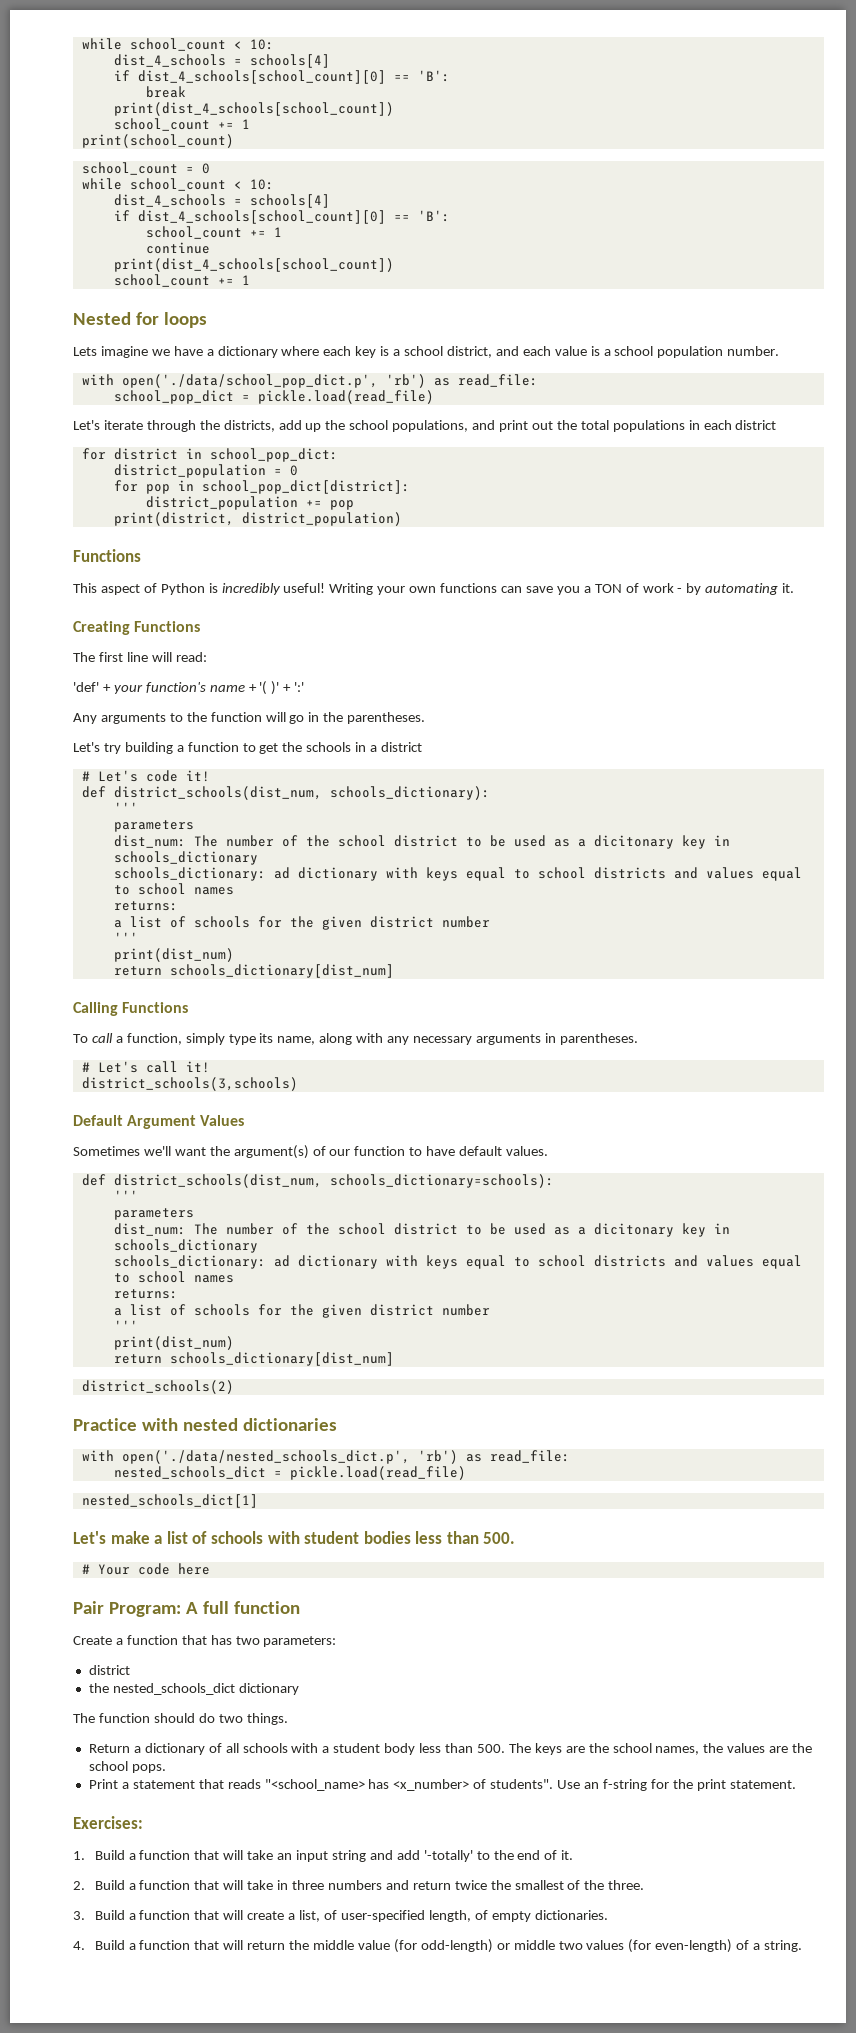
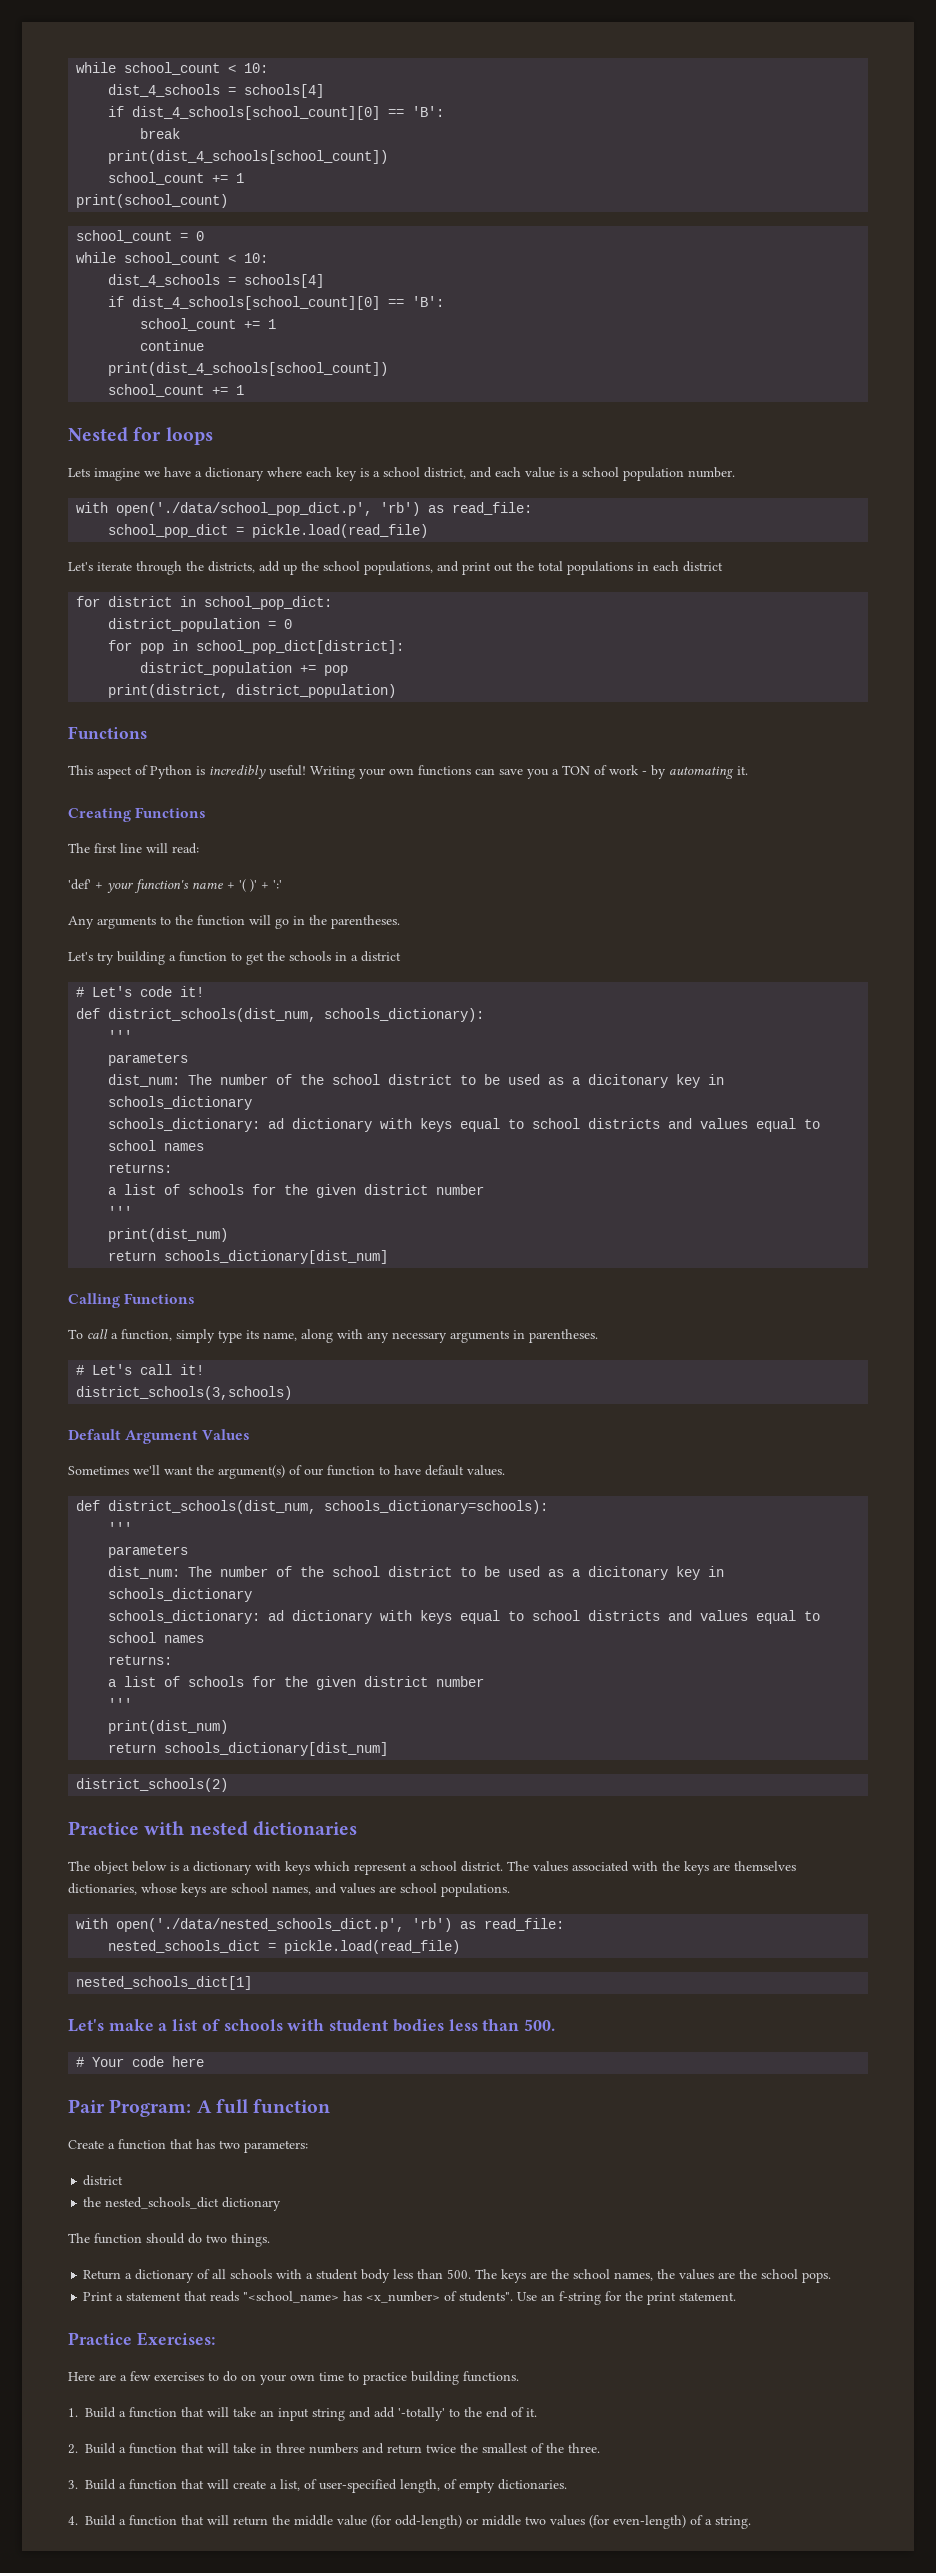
(337, 1424) none -> [68,1861,796,1875] [68,1883,510,1897] // The object below is a dictionary with keys which represent a school district. The values associated with the keys are themselves dictionaries, whose keys are school names, and values are school populations.
(796, 1784) none -> [68,2332,132,2345] Practice
(143, 1822) none -> [68,2371,519,2385] // Here are a few exercises to do on your own time to practice building functions.

